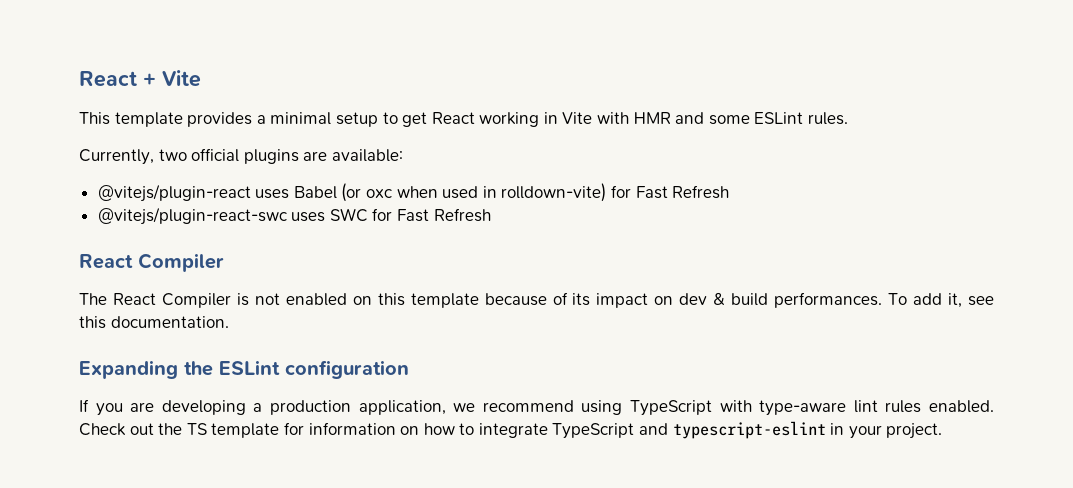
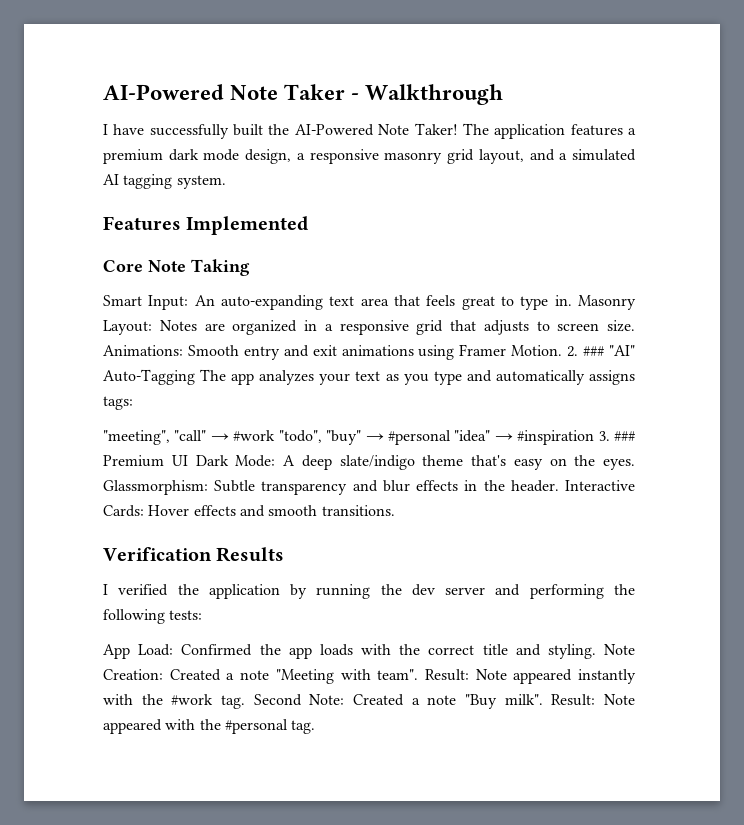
[79,70,201,87] [79,112,849,127] [79,148,403,165] [97,183,730,202] [97,207,491,225] [79,253,224,272] [79,292,995,308] [79,316,229,329] [79,360,409,379] [79,399,995,416] [79,421,943,439] React + Vite // This template provides a minimal setup to get React working in Vite with HMR and some ESLint rules. // Currently, two official plugins are available: // @vitejs/plugin-react uses Babel (or oxc when used in rolldown-vite) for Fast Refresh // @vitejs/plugin-react-swc uses SWC for Fast Refresh // React Compiler // The React Compiler is not enabled on this template because of its impact on dev & build performances. To add it, see this documentation. // Expanding the ESLint configuration // If you are developing a production application, we recommend using TypeScript with type-aware lint rules enabled. Check out the TS template for information on how to integrate TypeScript and typescript-eslint in your project. -> [103,84,504,105] [103,123,637,139] [103,149,637,164] [103,174,226,189] [103,216,309,235] [103,259,250,276] [103,295,636,310] [103,320,635,335] [103,344,636,360] [103,369,635,385] [103,396,133,410] [103,430,635,445] [103,455,635,470] [103,480,635,495] [103,505,395,517] [103,547,285,562] [103,584,635,599] [103,609,203,624] [103,644,636,659] [103,669,636,684] [103,694,636,709] [103,719,316,734] AI-Powered Note Taker - Walkthrough // I have successfully built the AI-Powered Note Taker! The application features a premium dark mode design, a responsive masonry grid layout, and a simulated AI tagging system. // Features Implemented // Core Note Taking // Smart Input: An auto-expanding text area that feels great to type in. Masonry Layout: Notes are organized in a responsive grid that adjusts to screen size. Animations: Smooth entry and exit animations using Framer Motion. 2. ### "AI" Auto-Tagging The app analyzes your text as you type and automatically assigns tags: // "meeting", "call" → #work "todo", "buy" → #personal "idea" → #inspiration 3. ### Premium UI Dark Mode: A deep slate/indigo theme that's easy on the eyes. Glassmorphism: Subtle transparency and blur effects in the header. Interactive Cards: Hover effects and smooth transitions. // Verification Results // I verified the application by running the dev server and performing the following tests: // App Load: Confirmed the app loads with the correct title and styling. Note Creation: Created a note "Meeting with team". Result: Note appeared instantly with the #work tag. Second Note: Created a note "Buy milk". Result: Note appeared with the #personal tag.

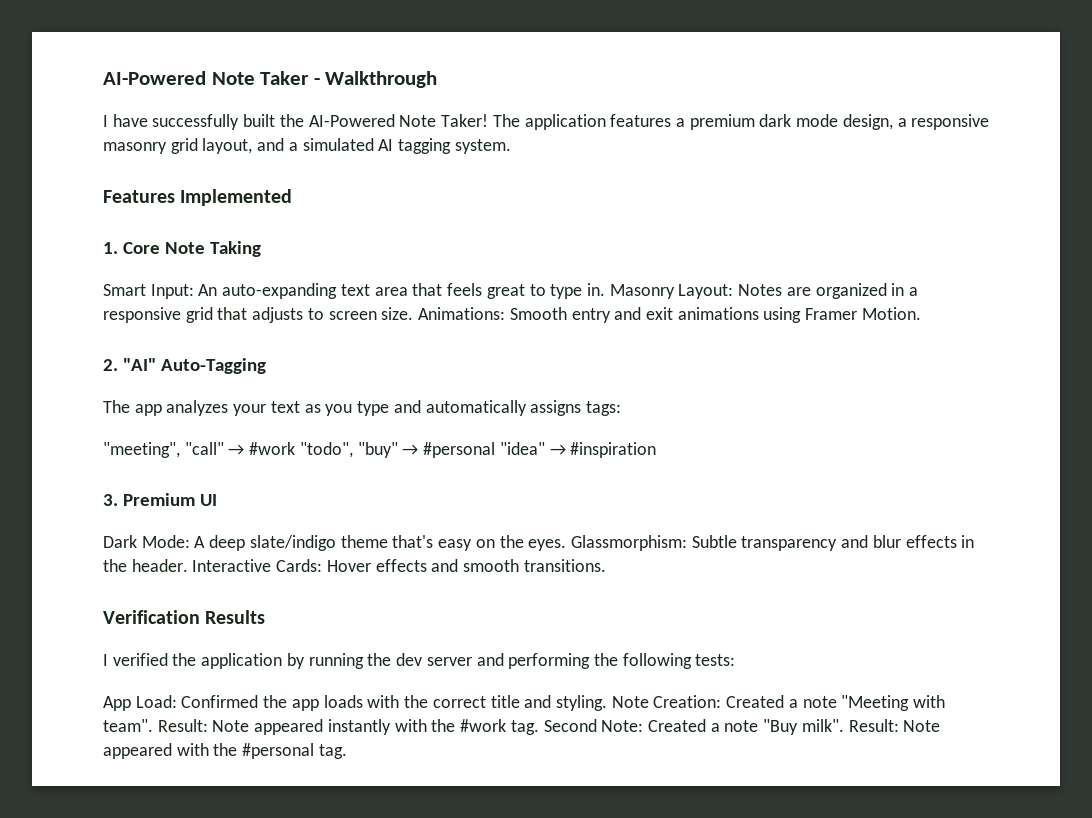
(309, 225) none -> [103,242,118,254] 1.
[567,346,605,357] 2. ### -> [103,359,118,371] // 2.
(195, 377) none -> (266, 366) //
[598,431,635,441] 3. ### -> [103,494,118,506] // 3.
(188, 460) none -> (217, 500) //

